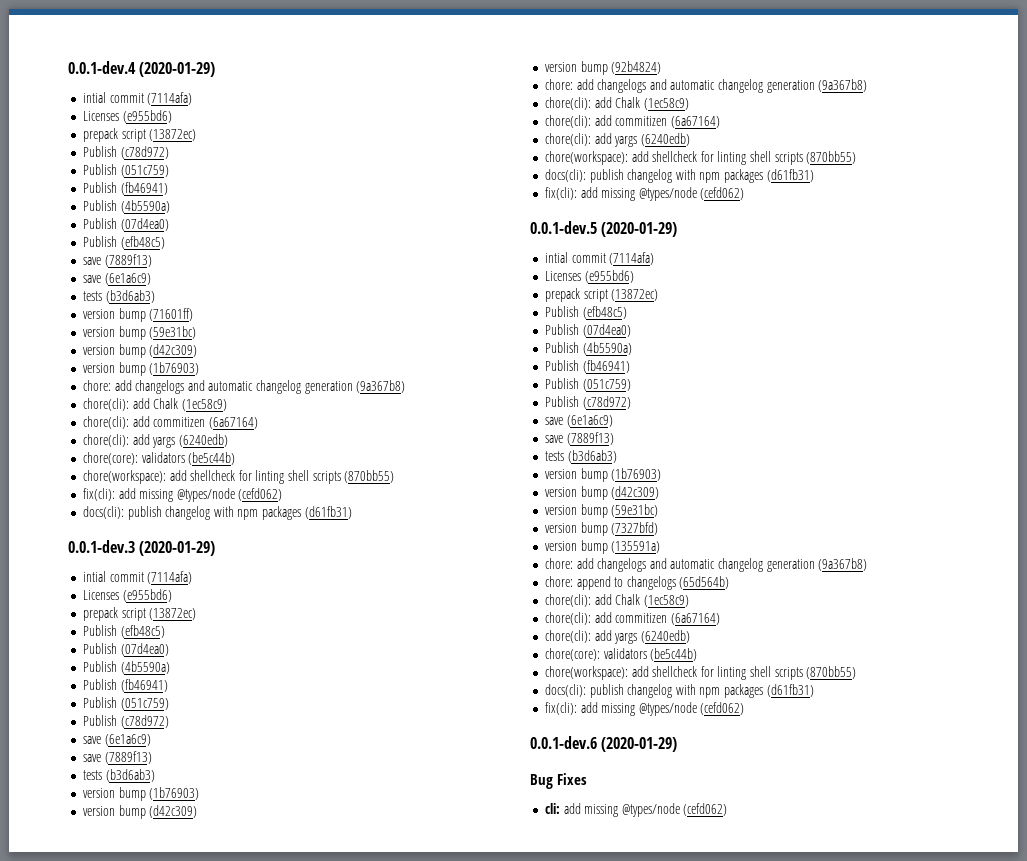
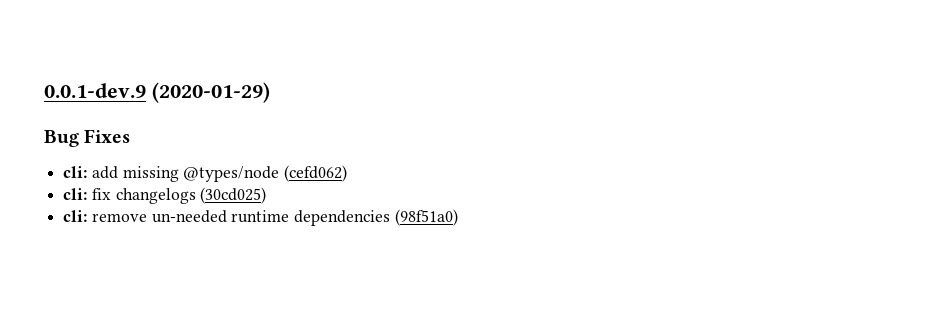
[68,61,216,77] [82,92,193,105] [82,110,172,123] [82,128,197,142] [82,146,169,159] [82,164,169,177] [82,182,168,195] [82,200,170,213] [82,218,169,231] [82,236,165,249] [82,254,152,267] [82,273,151,285] [82,290,155,303] [82,308,194,322] [82,326,197,340] [82,344,198,358] [82,362,200,376] [82,380,406,394] [82,398,227,411] [82,416,258,429] [82,434,228,448] [82,452,236,465] [82,470,395,484] [82,488,283,502] [82,506,352,520] [68,540,216,556] [82,571,193,584] [82,589,172,602] [82,607,197,621] [82,625,165,638] [82,643,169,656] [82,661,170,674] [82,679,168,692] [82,697,169,710] [82,715,169,728] [82,734,151,746] [82,751,152,764] [82,769,155,782] [82,787,200,801] [82,805,198,819] [544,61,662,75] [544,79,868,93] [544,97,689,110] [544,115,720,128] [544,133,690,147] [544,151,857,165] [544,169,814,183] [544,187,745,201] [530,221,678,237] [544,252,655,265] [544,270,634,283] [544,288,659,302] [544,306,627,319] [544,324,631,337] [544,342,632,355] [544,360,630,373] [544,378,631,391] [544,396,631,409] [544,415,613,427] [544,432,614,445] [544,450,617,463] [544,468,662,482] [544,486,660,500] [544,504,659,518] [544,522,659,536] [544,540,661,554] [544,558,868,572] [544,576,730,590] [544,594,689,607] [544,612,720,625] [544,630,690,644] [544,648,698,661] [544,666,857,680] [544,684,814,698] [544,702,745,716] [530,736,597,749] 0.0.1-dev.4 (2020-01-29) // intial commit (7114afa) // Licenses (e955bd6) // prepack script (13872ec) // Publish (c78d972) // Publish (051c759) // Publish (fb46941) // Publish (4b5590a) // Publish (07d4ea0) // Publish (efb48c5) // save (7889f13) // save (6e1a6c9) // tests (b3d6ab3) // version bump (71601ff) // version bump (59e31bc) // version bump (d42c309) // version bump (1b76903) // chore: add changelogs and automatic changelog generation (9a367b8) // chore(cli): add Chalk (1ec58c9) // chore(cli): add commitizen (6a67164) // chore(cli): add yargs (6240edb) // chore(core): validators (be5c44b) // chore(workspace): add shellcheck for linting shell scripts (870bb55) // fix(cli): add missing @types/node (cefd062) // docs(cli): publish changelog with npm packages (d61fb31) // 0.0.1-dev.3 (2020-01-29) // intial commit (7114afa) // Licenses (e955bd6) // prepack script (13872ec) // Publish (efb48c5) // Publish (07d4ea0) // Publish (4b5590a) // Publish (fb46941) // Publish (051c759) // Publish (c78d972) // save (6e1a6c9) // save (7889f13) // tests (b3d6ab3) // version bump (1b76903) // version bump (d42c309) // version bump (92b4824) // chore: add changelogs and automatic changelog generation (9a367b8) // chore(cli): add Chalk (1ec58c9) // chore(cli): add commitizen (6a67164) // chore(cli): add yargs (6240edb) // chore(workspace): add shellcheck for linting shell scripts (870bb55) // docs(cli): publish changelog with npm packages (d61fb31) // fix(cli): add missing @types/node (cefd062) // 0.0.1-dev.5 (2020-01-29) // intial commit (7114afa) // Licenses (e955bd6) // prepack script (13872ec) // Publish (efb48c5) // Publish (07d4ea0) // Publish (4b5590a) // Publish (fb46941) // Publish (051c759) // Publish (c78d972) // save (6e1a6c9) // save (7889f13) // tests (b3d6ab3) // version bump (1b76903) // version bump (d42c309) // version bump (59e31bc) // version bump (7327bfd) // version bump (135591a) // chore: add changelogs and automatic changelog generation (9a367b8) // chore: append to changelogs (65d564b) // chore(cli): add Chalk (1ec58c9) // chore(cli): add commitizen (6a67164) // chore(cli): add yargs (6240edb) // chore(core): validators (be5c44b) // chore(workspace): add shellcheck for linting shell scripts (870bb55) // docs(cli): publish changelog with npm packages (d61fb31) // fix(cli): add missing @types/node (cefd062) // 0.0.1-dev.6 -> [44,83,146,98] 0.0.1-dev.9
(728, 809) none -> [63,187,267,204] [63,209,458,226] // cli: fix changelogs (30cd025) // cli: remove un-needed runtime dependencies (98f51a0)

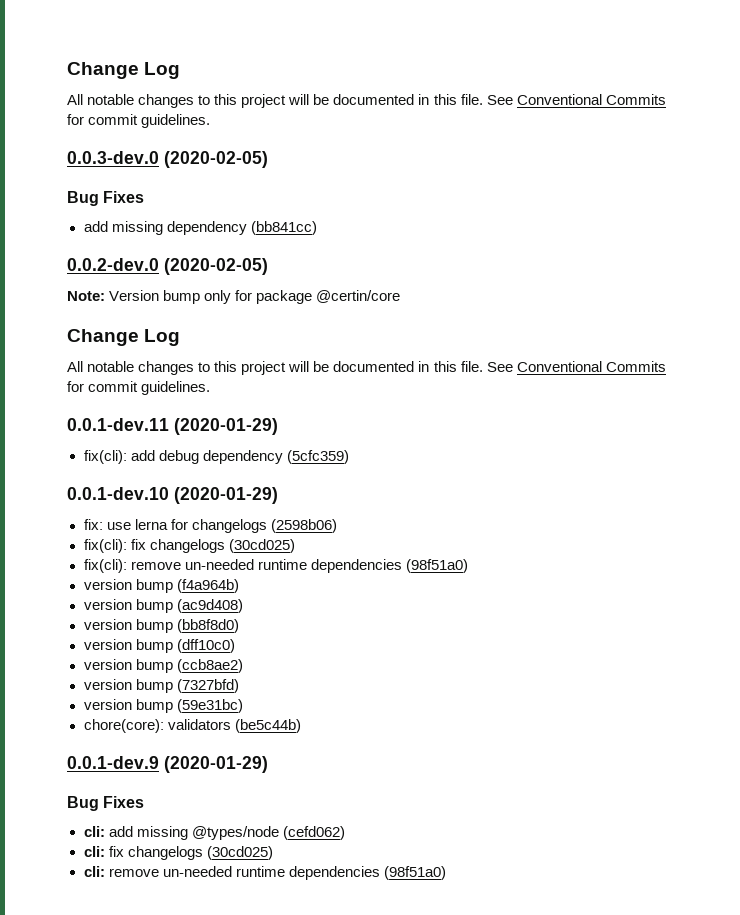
(44, 90) none -> [67,62,181,79] [67,94,666,108] [67,114,211,128] [67,151,268,168] [67,191,145,206] [83,221,317,235] [67,258,268,275] [67,290,401,304] [67,329,181,346] [67,361,666,375] [67,381,211,395] [67,418,278,435] [83,450,349,464] [67,487,278,504] [83,519,337,533] [83,539,295,553] [83,559,468,573] [83,579,239,593] [83,599,243,613] [83,619,239,633] [83,639,235,653] [83,659,243,673] [83,679,239,693] [83,699,243,713] [83,719,301,733] Change Log // All notable changes to this project will be documented in this file. See Conventional Commits for commit guidelines. // 0.0.3-dev.0 (2020-02-05) // Bug Fixes // add missing dependency (bb841cc) // 0.0.2-dev.0 (2020-02-05) // Note: Version bump only for package @certin/core // Change Log // All notable changes to this project will be documented in this file. See Conventional Commits for commit guidelines. // 0.0.1-dev.11 (2020-01-29) // fix(cli): add debug dependency (5cfc359) // 0.0.1-dev.10 (2020-01-29) // fix: use lerna for changelogs (2598b06) // fix(cli): fix changelogs (30cd025) // fix(cli): remove un-needed runtime dependencies (98f51a0) // version bump (f4a964b) // version bump (ac9d408) // version bump (bb8f8d0) // version bump (dff10c0) // version bump (ccb8ae2) // version bump (7327bfd) // version bump (59e31bc) // chore(core): validators (be5c44b) //

